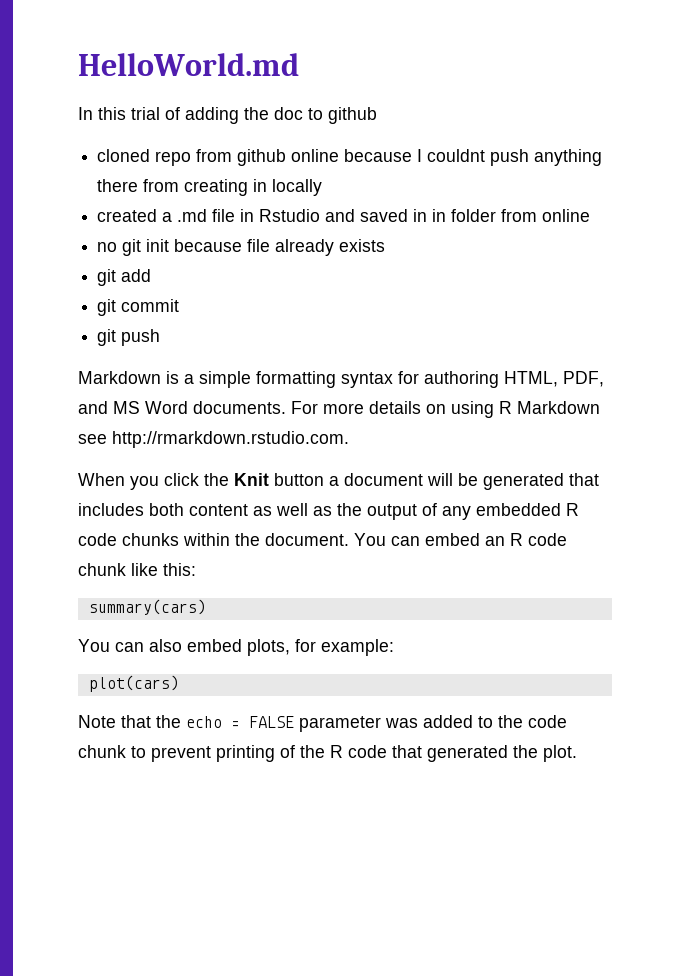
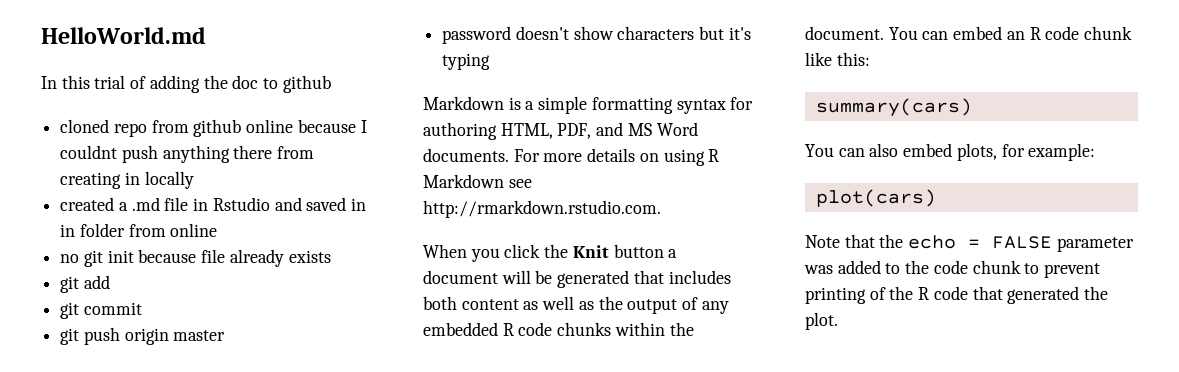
(161, 337) none -> [124,328,226,345] [442,26,751,44] [442,53,491,70] origin master // password doesn't show characters but it's typing

